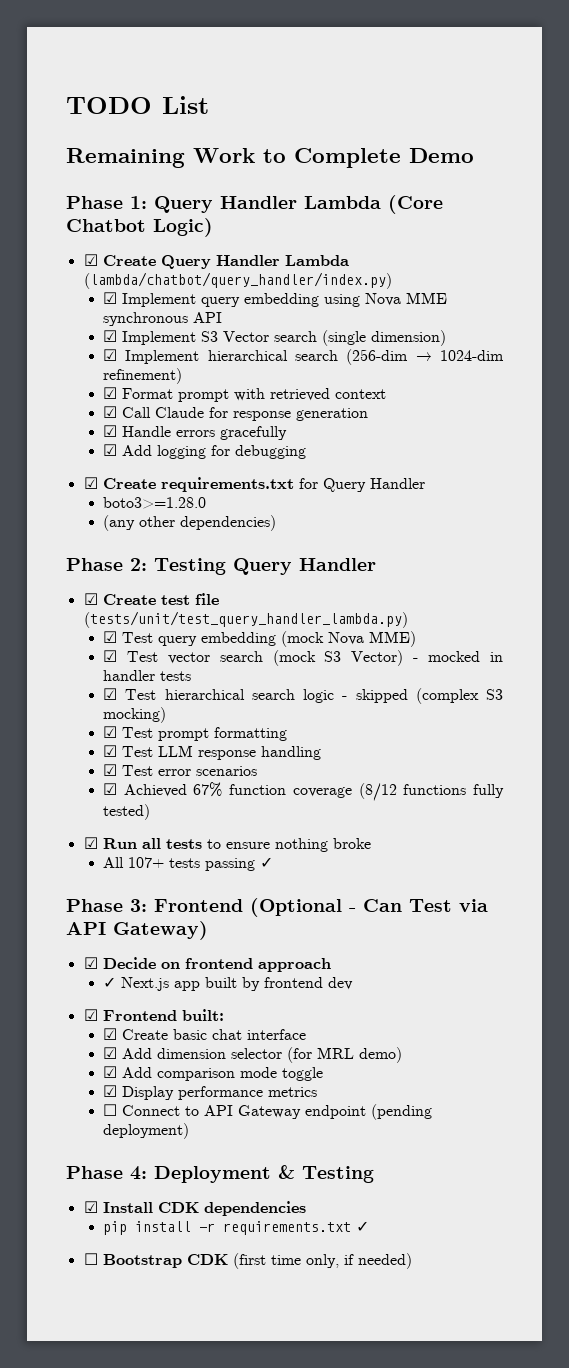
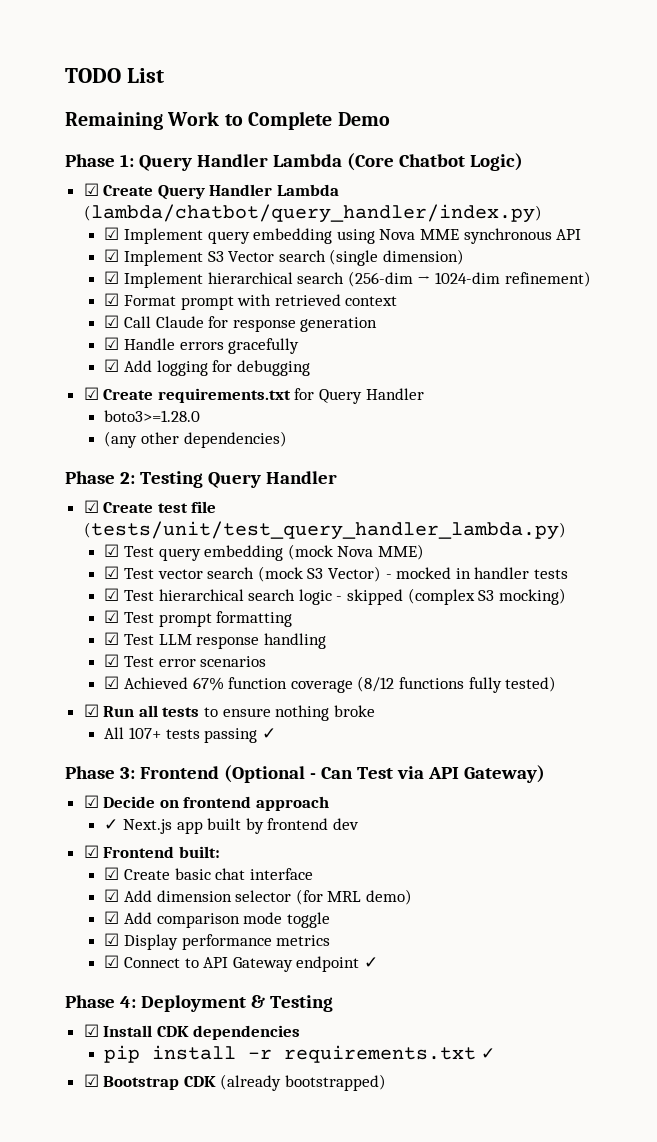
[103,1104,118,1116] ☐ -> [104,955,120,968] ☑
[371,1104,433,1120] [103,1123,190,1139] (pending deployment) -> [363,957,378,968] ✓
[83,1253,98,1265] ☐ -> [83,1074,99,1087] ☑
[232,1253,412,1269] (first time only, if needed) -> [220,1074,387,1091] (already bootstrapped)

